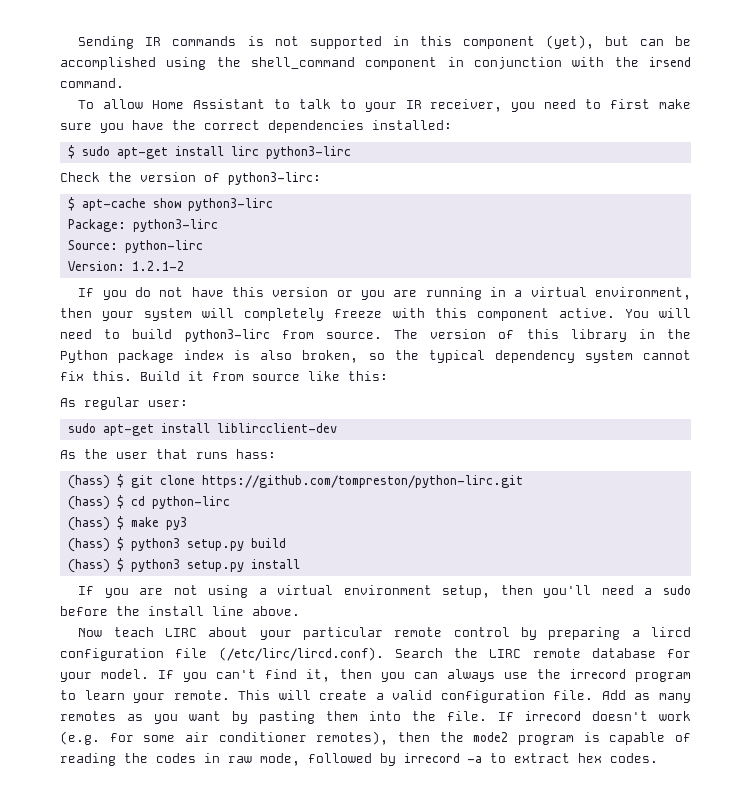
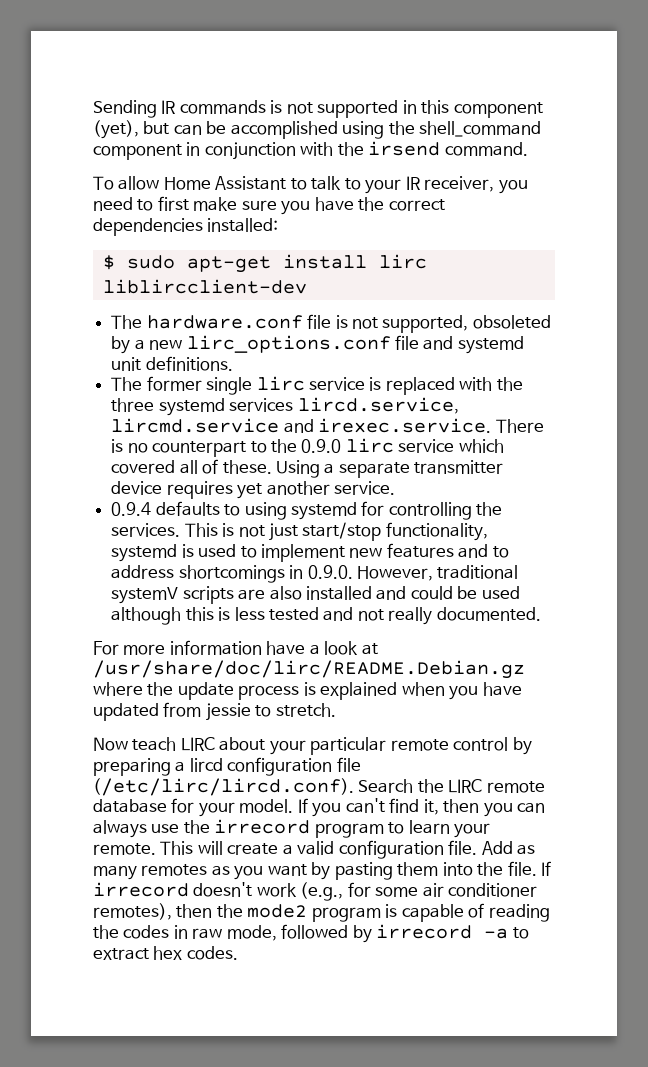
[265,146,351,159] [60,172,321,185] [67,197,273,211] [67,219,218,232] [67,240,203,253] [67,261,184,271] [78,287,691,300] [60,308,691,321] [60,329,691,342] [60,350,691,363] [60,371,388,381] [60,397,188,410] [67,423,337,436] [60,449,276,459] [67,474,523,489] [67,495,230,510] [67,516,187,531] [67,537,286,552] [67,558,300,573] [78,585,692,598] [60,606,300,616] python3-lirc // Check the version of python3-lirc: // $ apt-cache show python3-lirc // Package: python3-lirc // Source: python-lirc // Version: 1.2.1-2 // If you do not have this version or you are running in a virtual environment, then your system will completely freeze with this component active. You will need to build python3-lirc from source. The version of this library in the Python package index is also broken, so the typical dependency system cannot fix this. Build it from source like this: // As regular user: // sudo apt-get install liblircclient-dev // As the user that runs hass: // (hass) $ git clone https://github.com/tompreston/python-lirc.git // (hass) $ cd python-lirc // (hass) $ make py3 // (hass) $ python3 setup.py build // (hass) $ python3 setup.py install // If you are not using a virtual environment setup, then you'll need a sudo before the install line above. -> [102,279,307,294] [111,314,551,333] [111,335,524,354] [111,356,233,371] [111,376,523,395] [111,397,459,416] [111,418,544,433] [111,438,504,457] [111,459,504,478] [111,481,395,499] [111,501,503,520] [111,522,488,541] [111,543,509,562] [111,565,519,583] [111,586,520,604] [111,607,541,625] [93,640,378,655] [93,660,525,679] [93,682,522,700] [93,702,336,721] liblircclient-dev // The hardware.conf file is not supported, obsoleted by a new lirc_options.conf file and systemd unit definitions. // The former single lirc service is replaced with the three systemd services lircd.service, lircmd.service and irexec.service. There is no counterpart to the 0.9.0 lirc service which covered all of these. Using a separate transmitter device requires yet another service. // 0.9.4 defaults to using systemd for controlling the services. This is not just start/stop functionality, systemd is used to implement new features and to address shortcomings in 0.9.0. However, traditional systemV scripts are also installed and could be used although this is less tested and not really documented. // For more information have a look at /usr/share/doc/lirc/README.Debian.gz where the update process is explained when you have updated from jessie to stretch.
[60,731,100,745] (e.g. -> [300,882,344,901] (e.g.,

